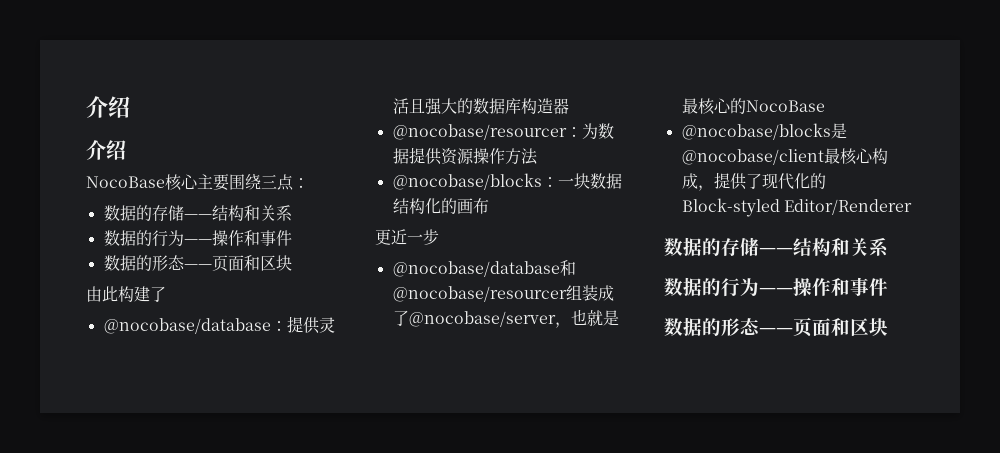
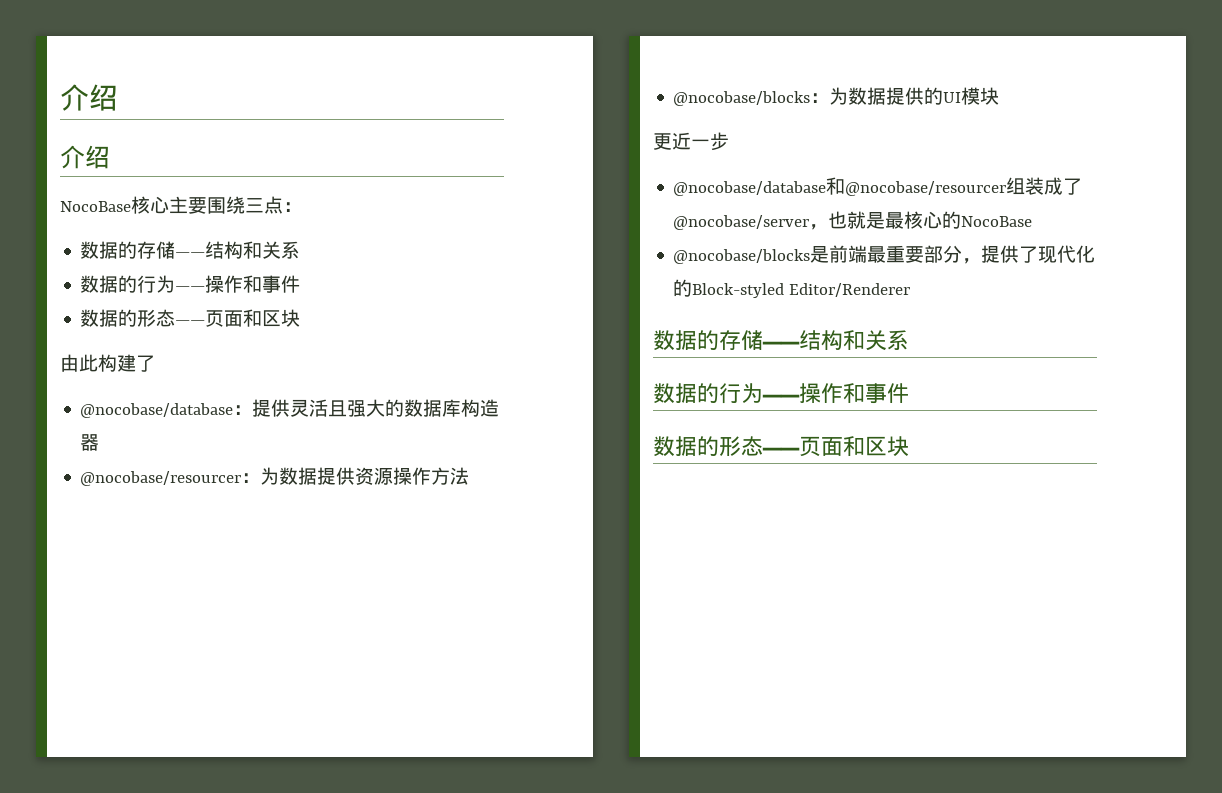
[557,173,622,189] [392,198,489,214] 一块数据结构化的画布 -> [829,87,1000,105] 为数据提供的UI模块
[681,148,888,165] [681,173,698,189] @nocobase/client最核心构成 -> [829,245,963,263] 前端最重要部分

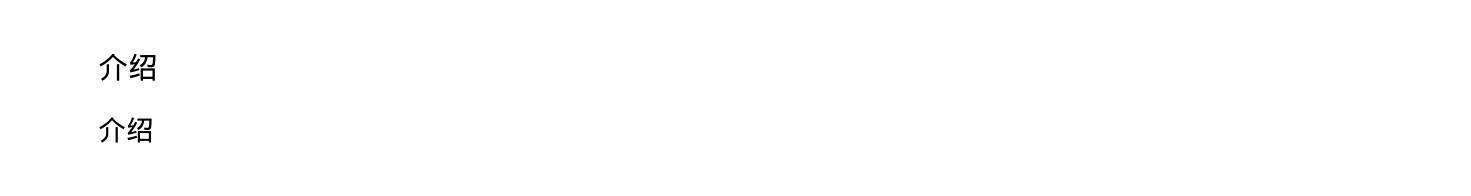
[60,196,302,214] [80,241,301,259] [80,275,301,293] [80,309,301,327] [60,354,155,372] [80,399,500,418] [80,434,100,451] [80,467,470,486] [673,87,1000,106] [653,132,729,151] [673,177,1083,196] [673,211,1033,230] [673,245,1096,264] [673,279,911,298] [653,330,909,351] [653,383,909,404] [653,436,909,457] // NocoBase核心主要围绕三点： // 数据的存储——结构和关系 // 数据的行为——操作和事件 // 数据的形态——页面和区块 // 由此构建了 // @nocobase/database：提供灵活且强大的数据库构造器 // @nocobase/resourcer：为数据提供资源操作方法 // @nocobase/blocks：为数据提供的UI模块 // 更近一步 // @nocobase/database和@nocobase/resourcer组装成了@nocobase/server，也就是最核心的NocoBase // @nocobase/blocks是前端最重要部分，提供了现代化的Block-styled Editor/Renderer // 数据的存储——结构和关系 // 数据的行为——操作和事件 // 数据的形态——页面和区块 -> (154, 130) none

